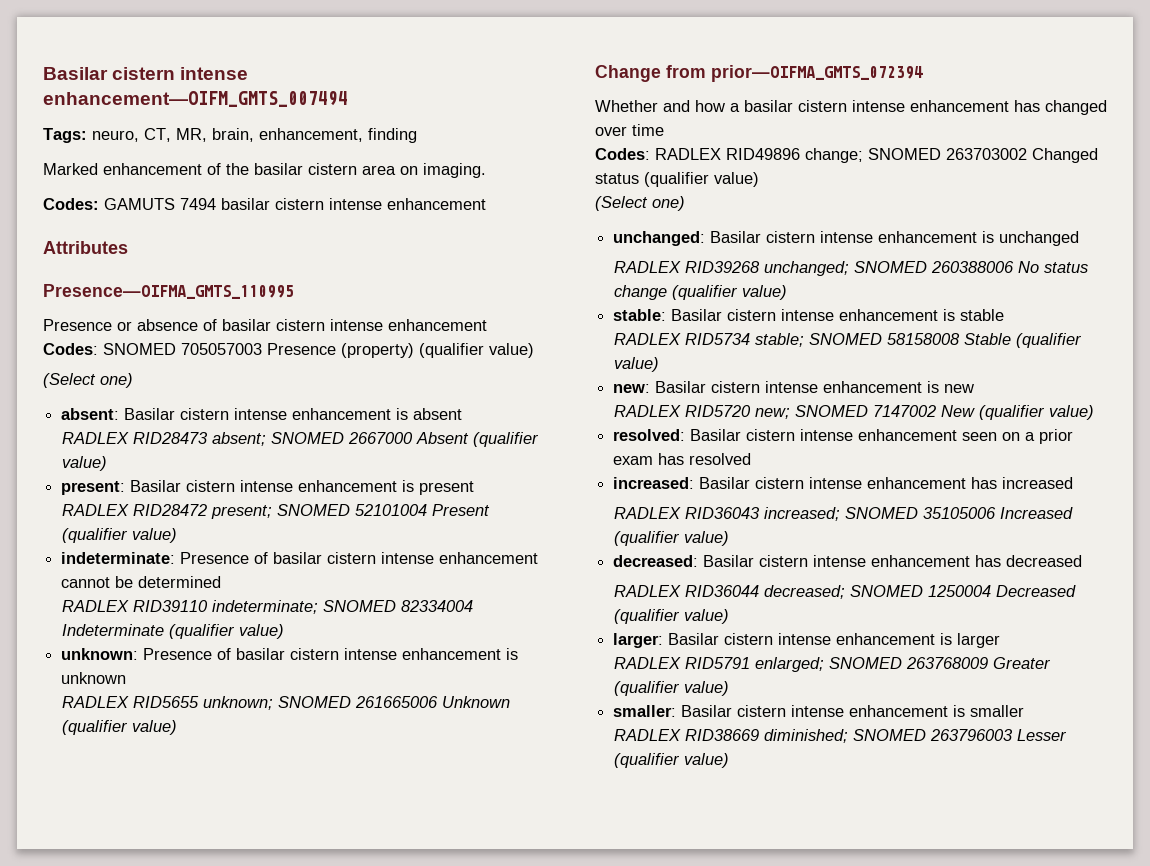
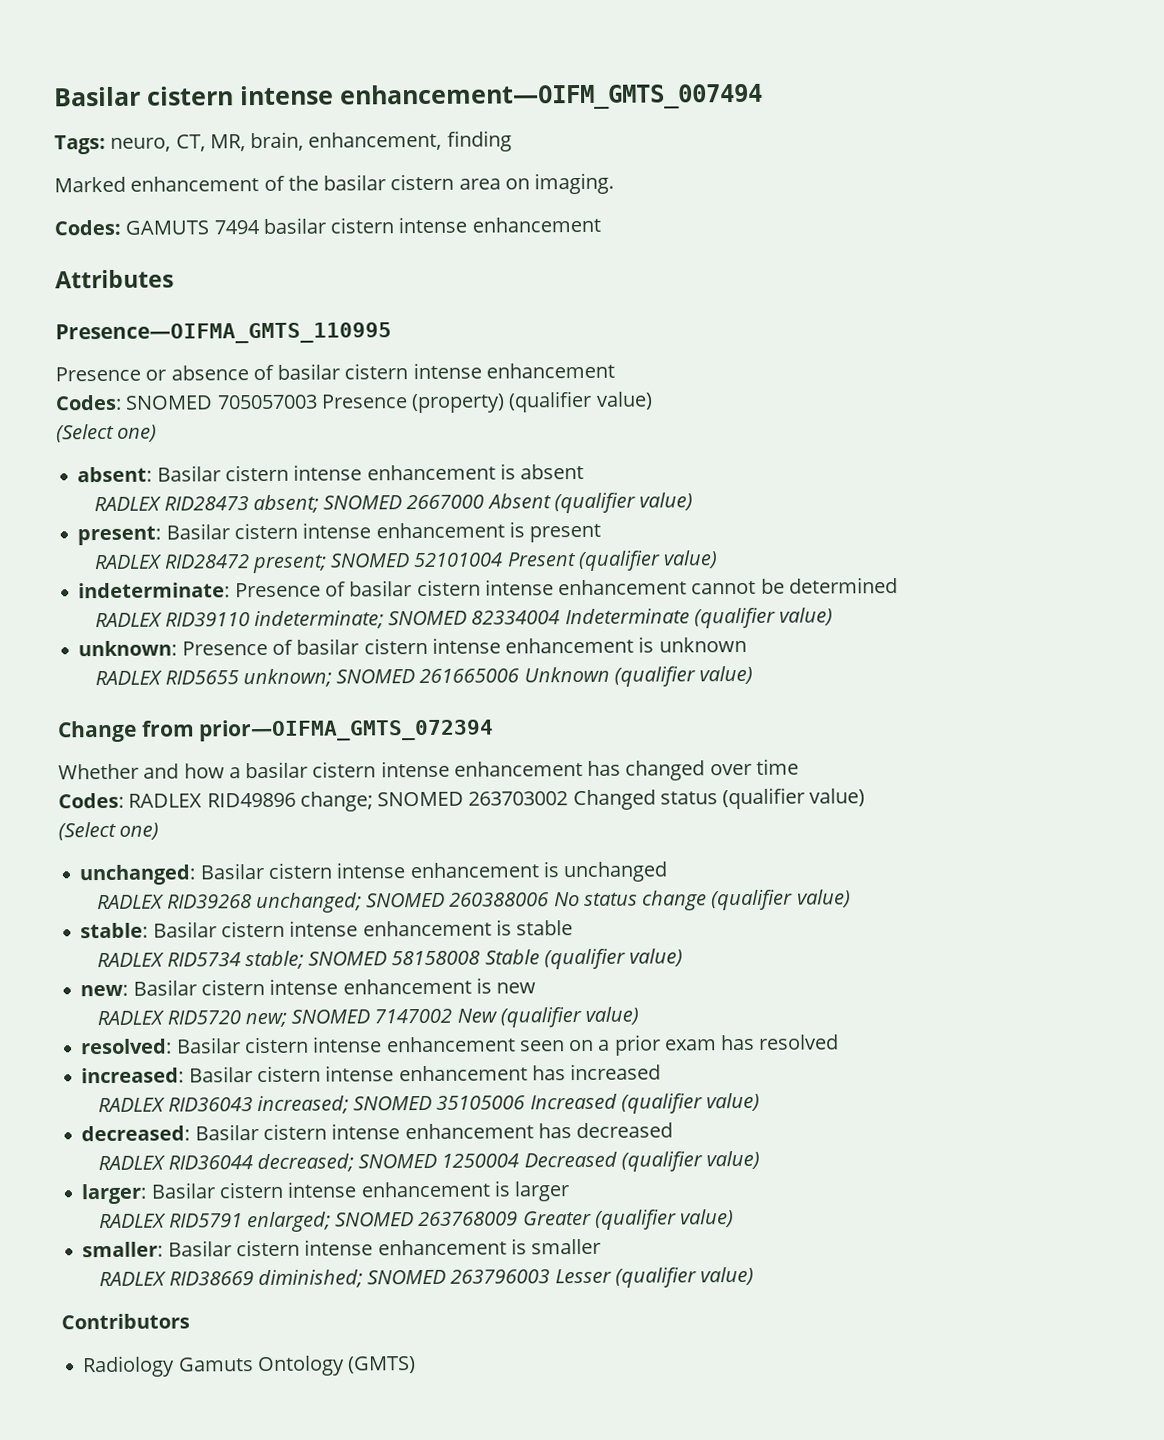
(730, 760) none -> [61,1313,190,1330] [82,1355,417,1378] // Contributors // Radiology Gamuts Ontology (GMTS)

